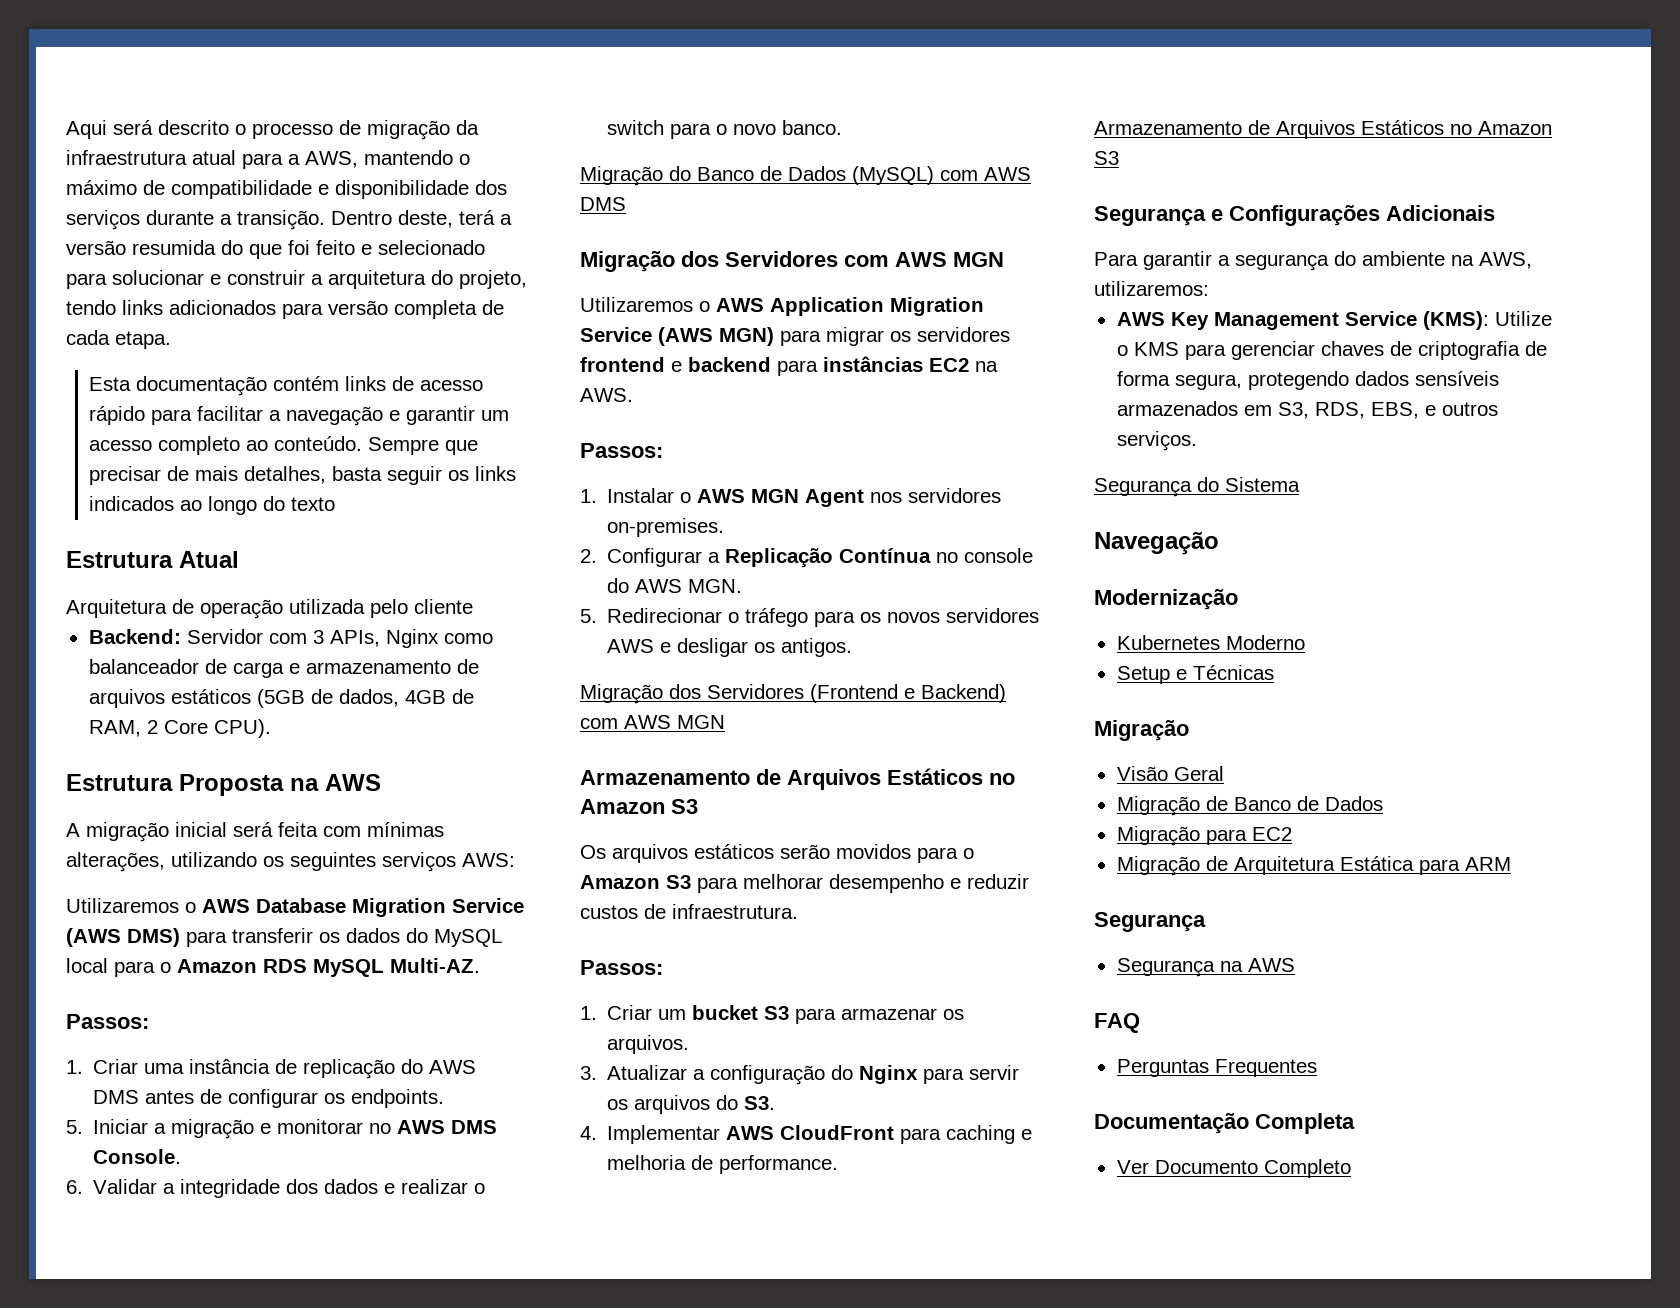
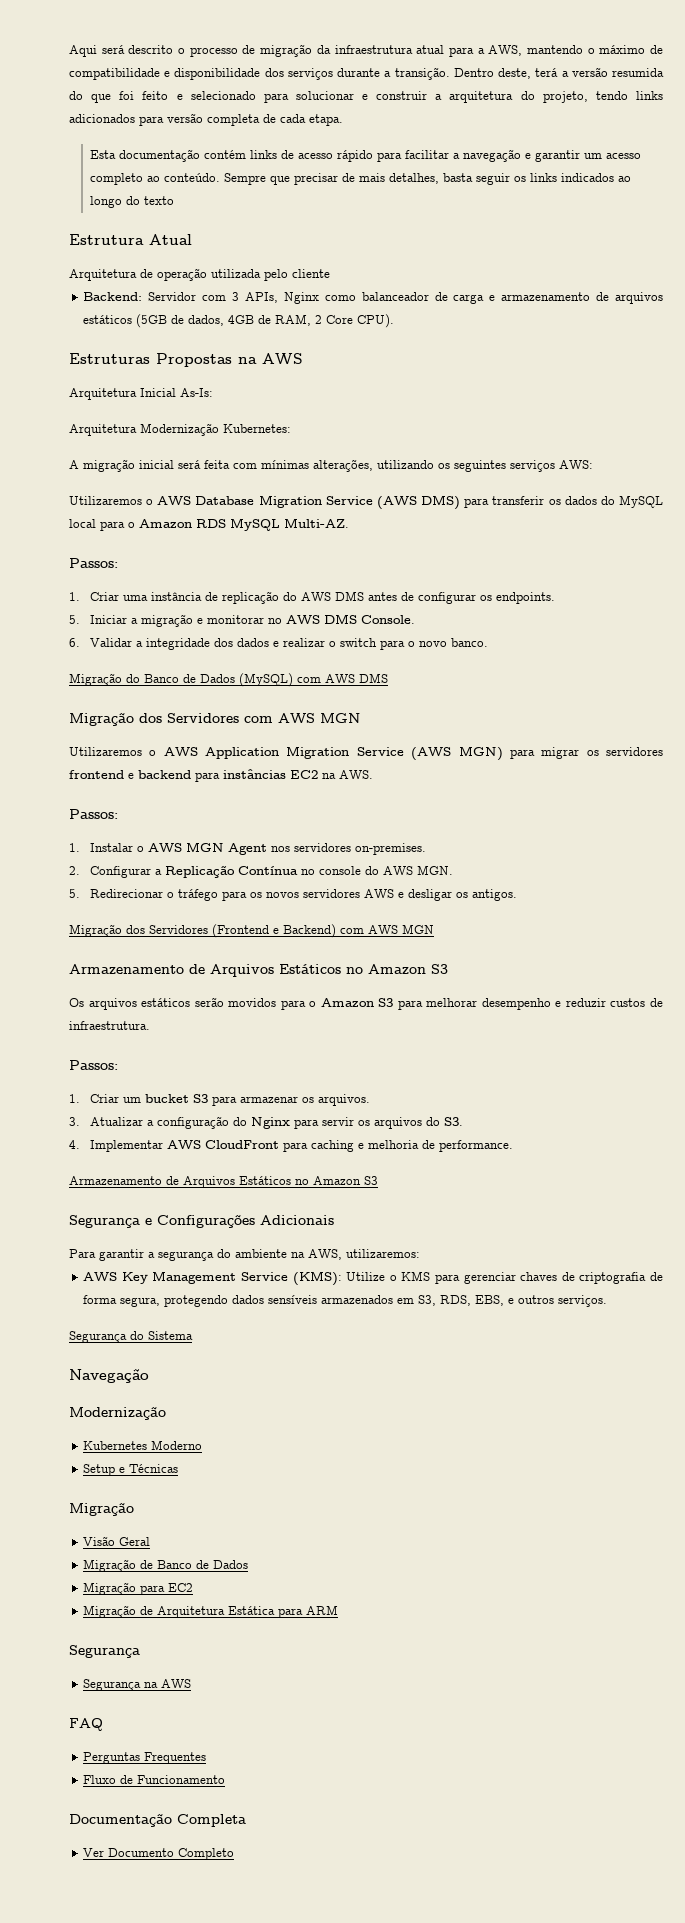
[66,774,381,796] Estrutura Proposta na AWS -> [69,353,303,367] [69,388,213,400] [69,423,291,436] Estruturas Propostas na AWS // Arquitetura Inicial As-Is: // Arquitetura Modernização Kubernetes:
(1317, 1068) none -> [83,1775,226,1784] // Fluxo de Funcionamento

